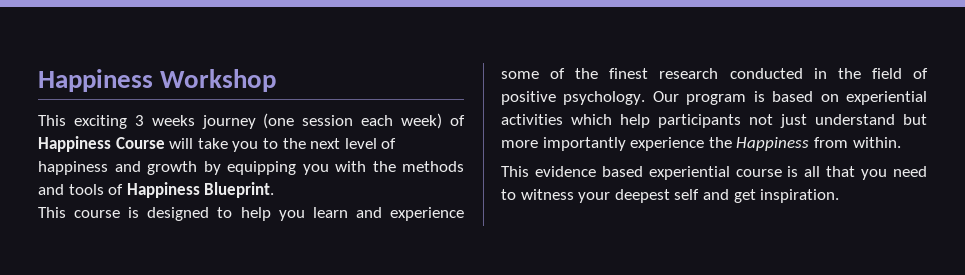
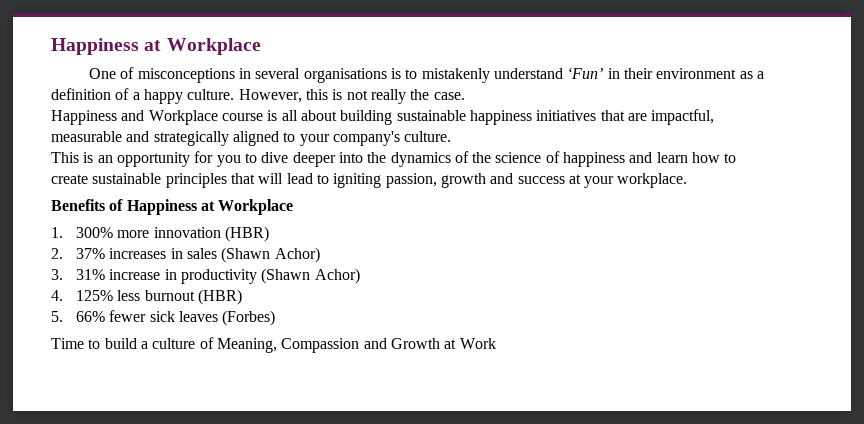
[38,69,277,92] [38,113,466,129] [38,136,397,152] [38,161,464,175] [38,182,275,198] [38,207,464,221] [501,68,928,79] [501,91,927,105] [501,114,927,128] [501,137,901,151] [501,166,928,180] [501,189,840,203] Happiness Workshop // This exciting 3 weeks journey (one session each week) of Happiness Course will take you to the next level of happiness and growth by equipping you with the methods and tools of Happiness Blueprint. // This course is designed to help you learn and experience some of the finest research conducted in the field of positive psychology. Our program is based on experiential activities which help participants not just understand but more importantly experience the Happiness from within. // This evidence based experiential course is all that you need to witness your deepest self and get inspiration. -> [51,38,261,55] [89,67,764,83] [51,88,465,104] [51,109,715,125] [51,131,452,146] [51,151,737,167] [51,173,688,188] [51,199,294,215] [51,226,269,242] [51,247,320,263] [51,268,360,284] [51,289,242,305] [51,310,276,326] [51,337,496,353] Happiness at Workplace // One of misconceptions in several organisations is to mistakenly understand ‘Fun’ in their environment as a definition of a happy culture. However, this is not really the case. // Happiness and Workplace course is all about building sustainable happiness initiatives that are impactful, measurable and strategically aligned to your company's culture. // This is an opportunity for you to dive deeper into the dynamics of the science of happiness and learn how to create sustainable principles that will lead to igniting passion, growth and success at your workplace. // Benefits of Happiness at Workplace // 1. 300% more innovation (HBR) // 2. 37% increases in sales (Shawn Achor) // 3. 31% increase in productivity (Shawn Achor) // 4. 125% less burnout (HBR) // 5. 66% fewer sick leaves (Forbes) // Time to build a culture of Meaning, Compassion and Growth at Work

